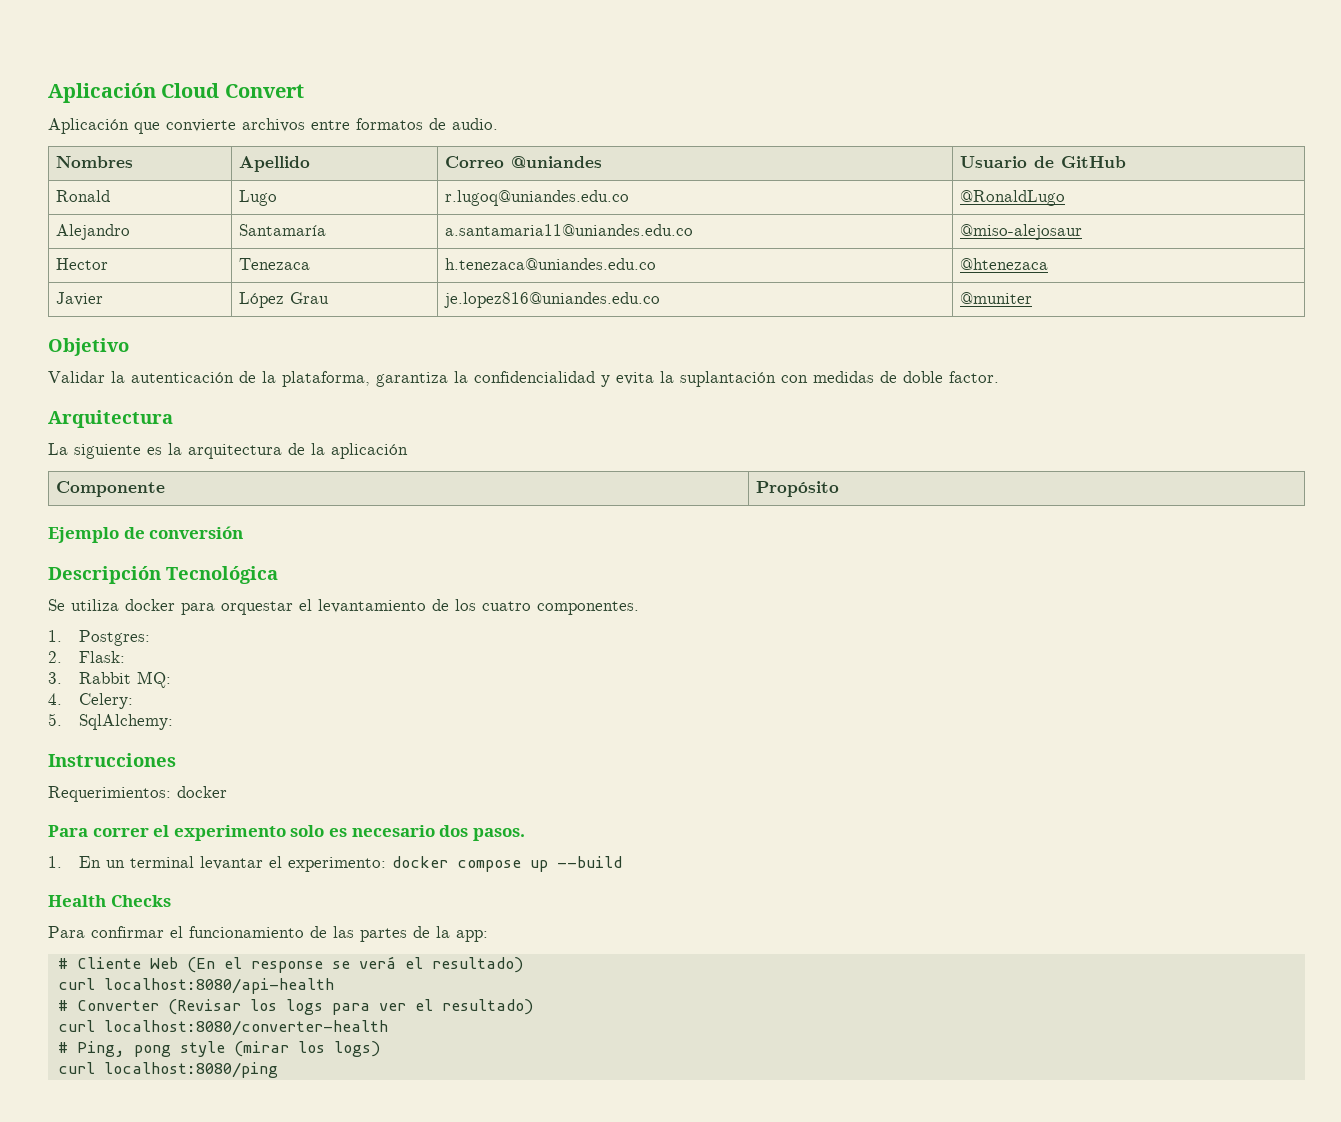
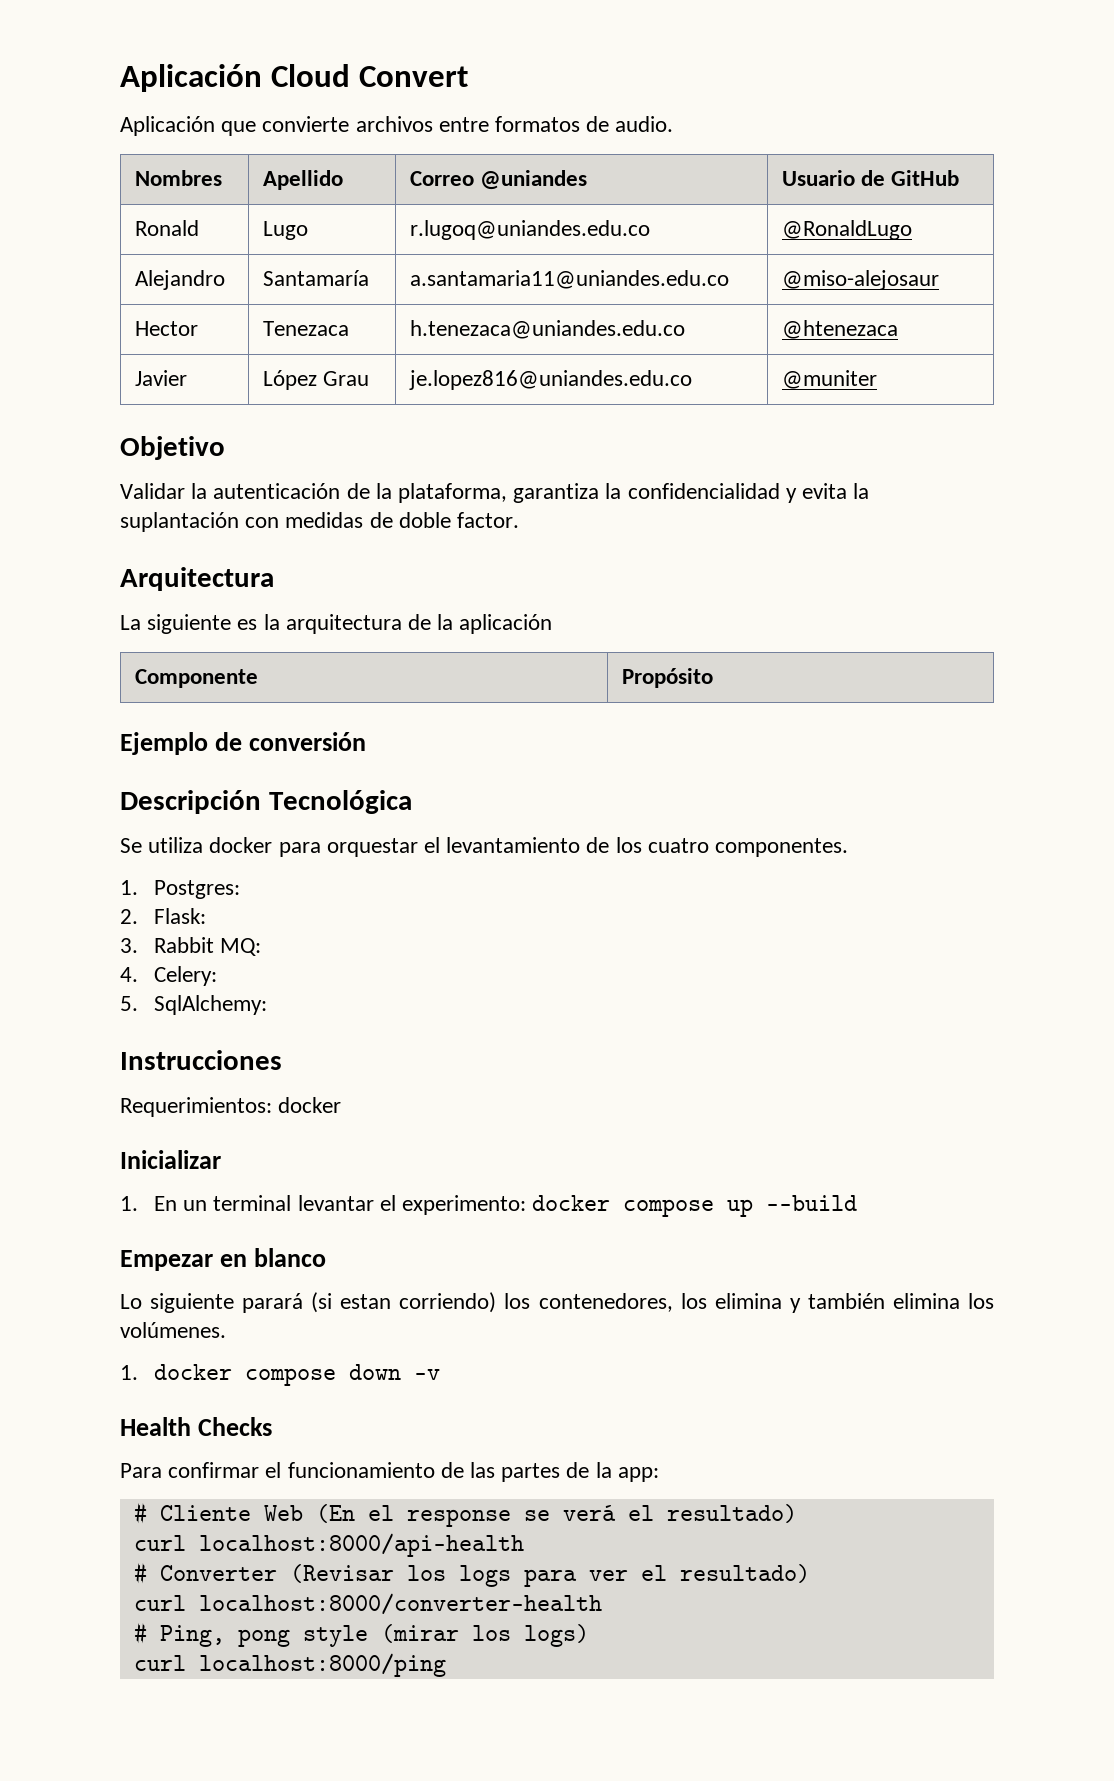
[48,825,525,841] Para correr el experimento solo es necesario dos pasos. -> [120,1150,221,1169] Inicializar
(623, 862) none -> [120,1248,327,1271] [120,1292,995,1313] [120,1322,226,1338] [120,1364,440,1386] // Empezar en blanco // Lo siguiente parará (si estan corriendo) los contenedores, los elimina y también elimina los volúmenes. // 1. docker compose down -v
[103,978,334,994] localhost:8080/api-health -> [198,1533,524,1557] localhost:8000/api-health
[103,1020,388,1036] localhost:8080/converter-health -> [198,1593,602,1615] localhost:8000/converter-health
[103,1062,278,1078] localhost:8080/ping -> [198,1653,446,1677] localhost:8000/ping

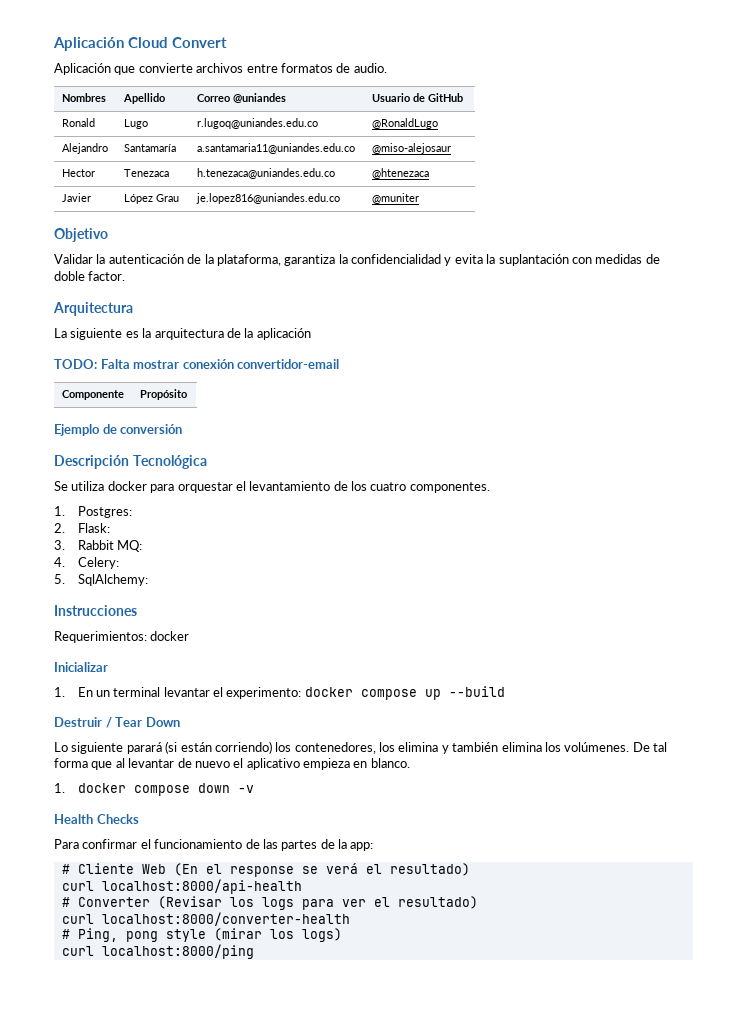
(553, 624) none -> [54,359,340,369] // TODO: Falta mostrar conexión convertidor-email
[120,1248,327,1271] Empezar en blanco -> [54,717,180,728] Destruir / Tear Down
[340,1294,392,1309] estan -> [180,742,212,752] están
(226, 1330) none -> [632,742,667,752] [54,758,410,770] De tal forma que al levantar de nuevo el aplicativo empieza en blanco.

